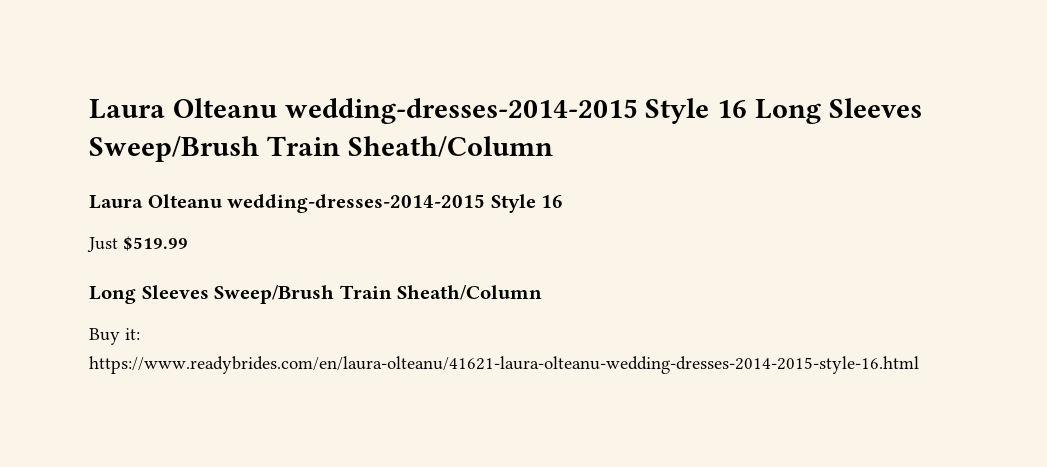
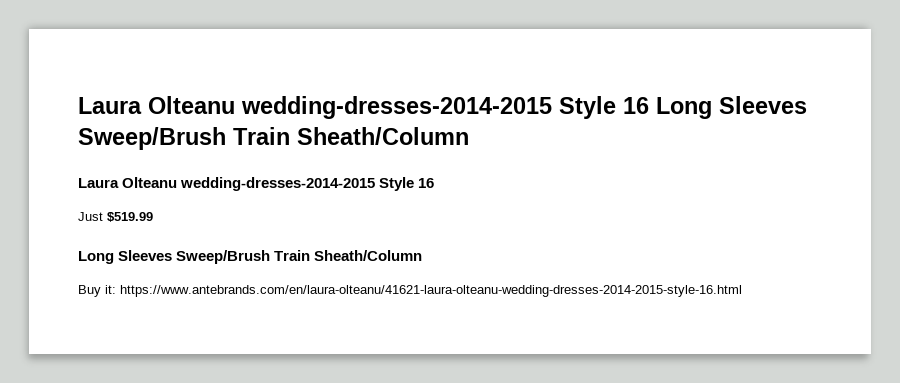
[89,356,919,374] https://www.readybrides.com/en/laura-olteanu/41621-laura-olteanu-wedding-dresses-2014-2015-style-16.html -> [120,285,742,297] https://www.antebrands.com/en/laura-olteanu/41621-laura-olteanu-wedding-dresses-2014-2015-style-16.html

